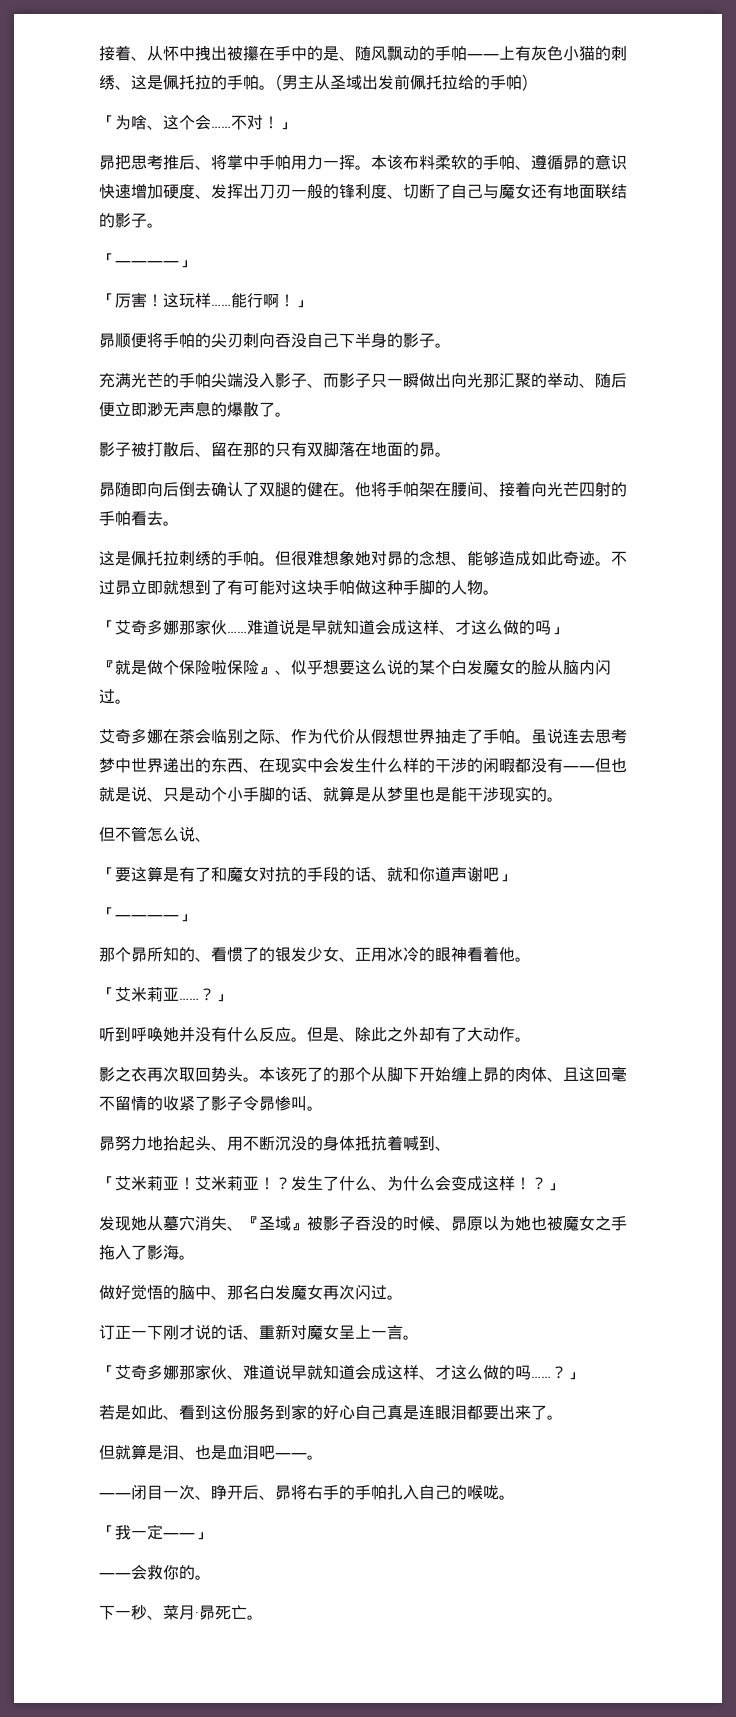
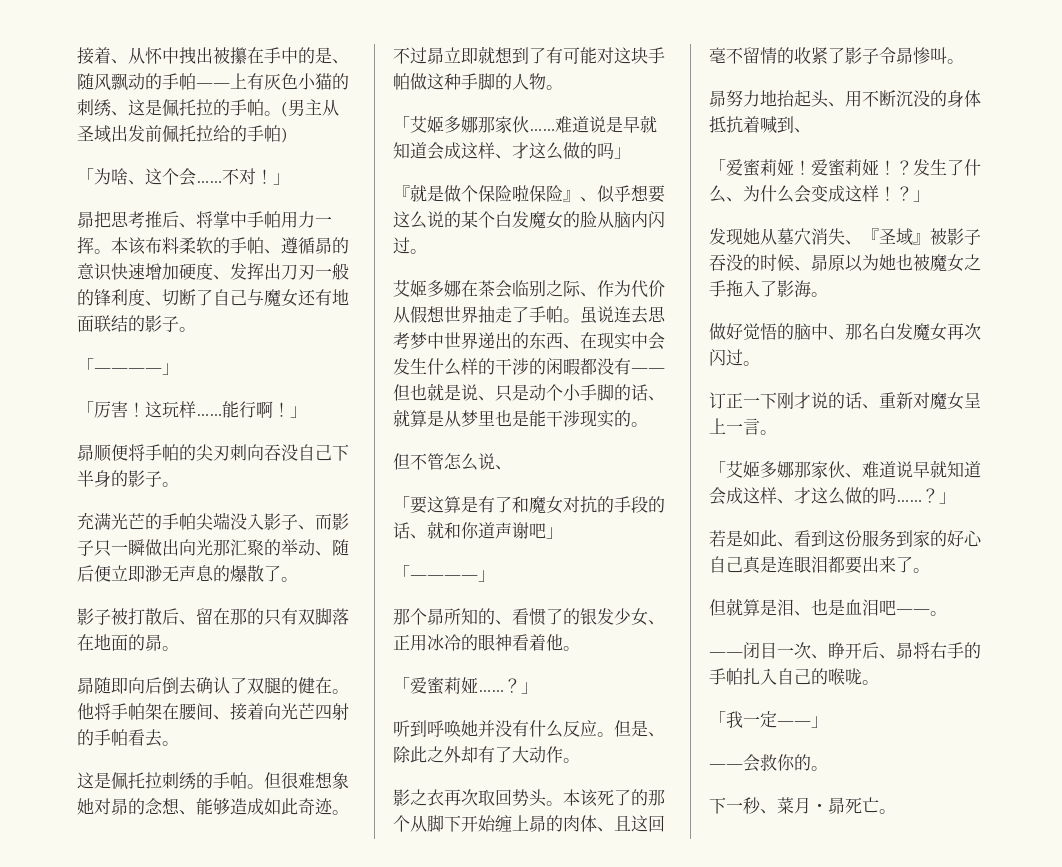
[131,620,147,635] 奇 -> [427,116,444,133] 姬
[115,729,131,744] 奇 -> [410,280,427,297] 姬
[115,987,179,1002] 艾米莉亚 -> [410,677,478,695] 爱蜜莉娅
[115,1176,259,1191] 艾米莉亚！艾米莉亚 -> [726,159,879,177] 爱蜜莉娅！爱蜜莉娅
[131,1365,147,1380] 奇 -> [743,461,760,478] 姬
[195,1612,199,1618] · -> [811,803,828,812] ・

